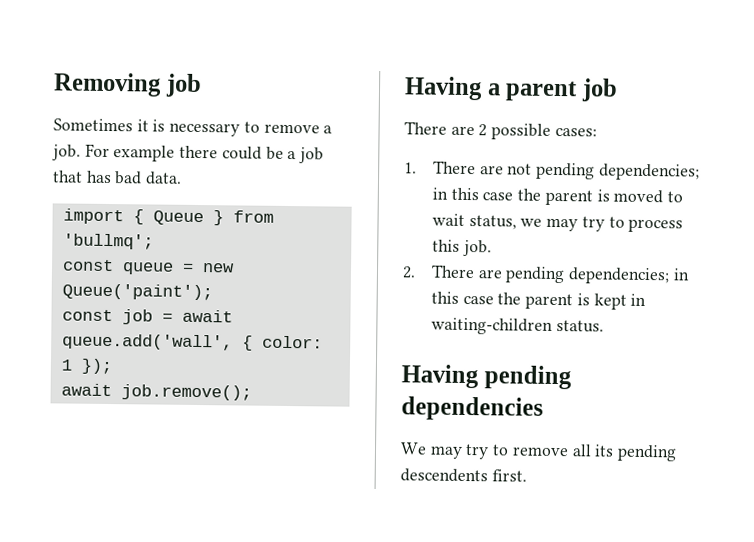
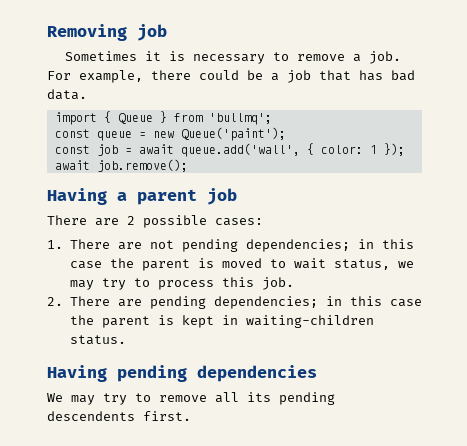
[113,145,176,162] example -> [79,70,143,83] example,

